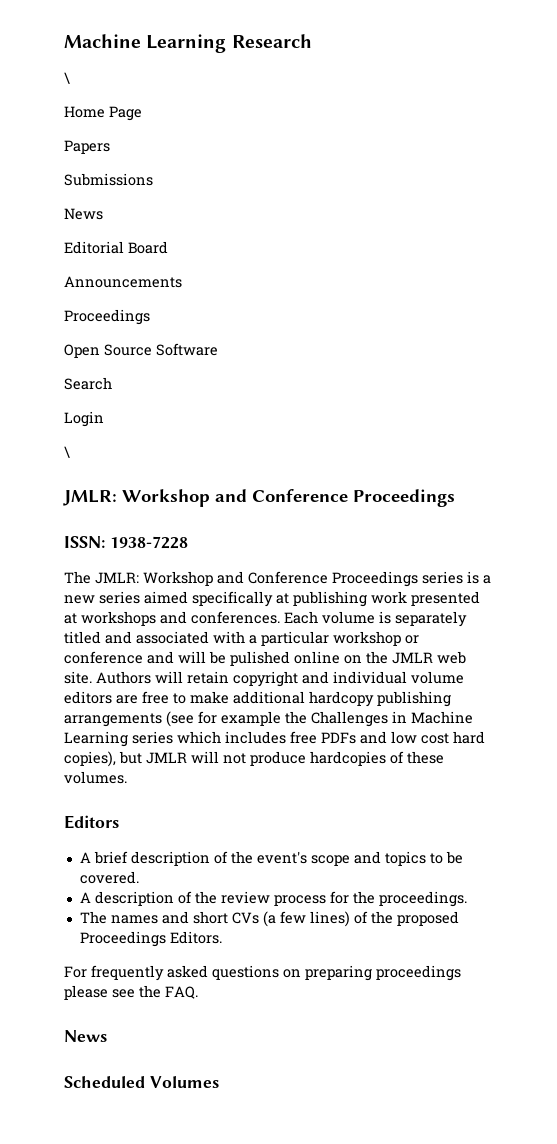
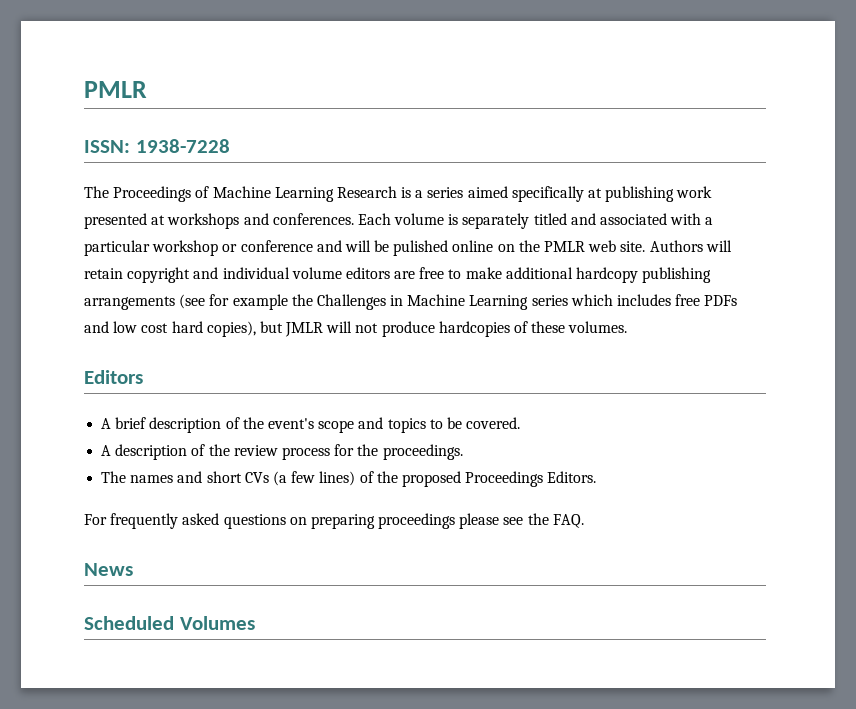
[64,34,312,53] [64,72,70,84] [64,106,142,121] [64,140,110,154] [64,173,153,186] [64,208,103,220] [64,241,168,254] [64,276,182,288] [64,309,150,325] [64,343,218,358] [64,377,112,390] [64,411,104,427] [64,446,70,458] [63,489,455,507] [64,536,188,549] [64,571,463,587] Machine Learning Research // \ // Home Page // Papers // Submissions // News // Editorial Board // Announcements // Proceedings // Open Source Software // Search // Login // \ // JMLR: Workshop and Conference Proceedings // ISSN: 1938-7228 // The JMLR: Workshop and Conference Proceedings series -> [84,81,147,98] [84,139,230,153] [84,186,397,202] PMLR // ISSN: 1938-7228 // The Proceedings of Machine Learning Research
[64,595,95,604] new -> (424, 194) none
[392,652,433,664] JMLR -> [544,241,586,252] PMLR

